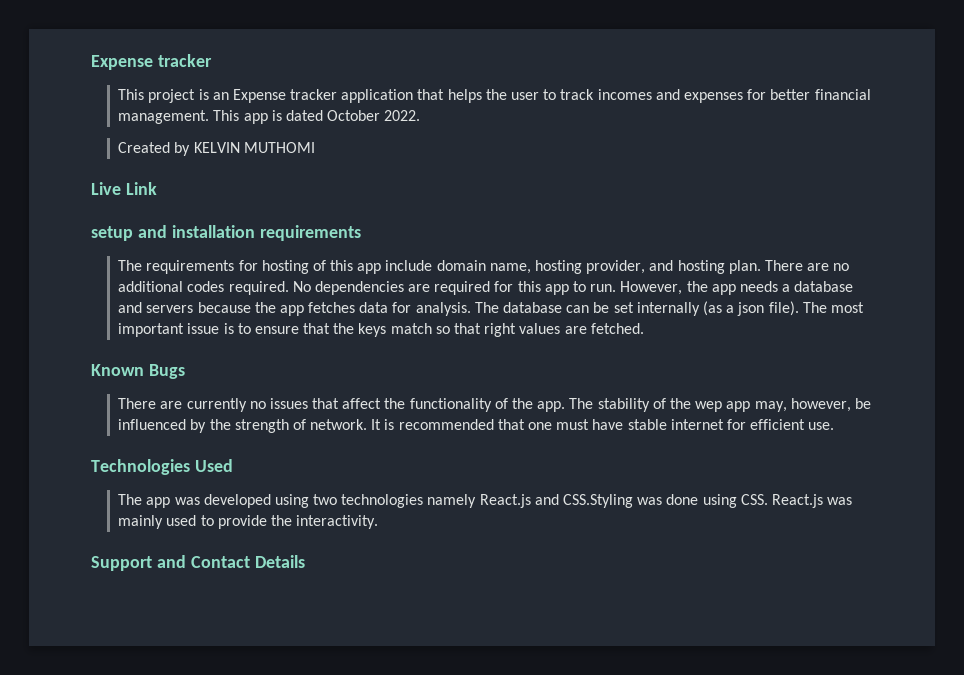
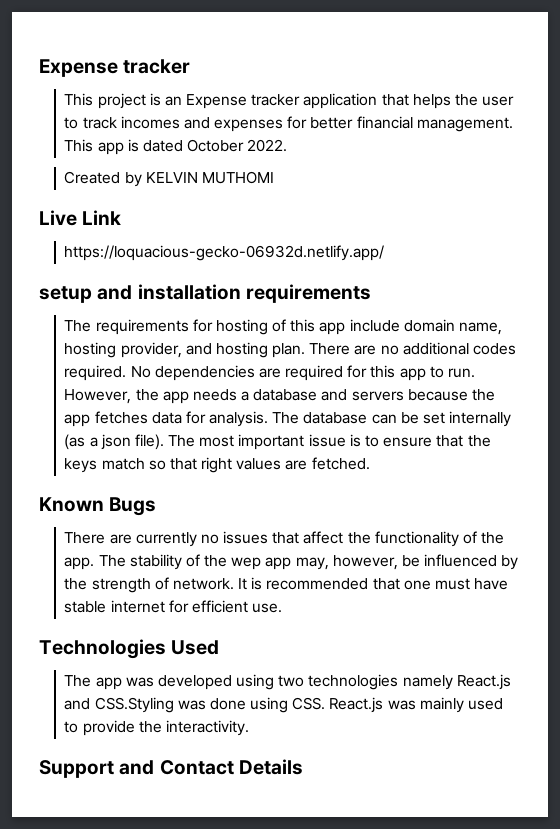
(157, 188) none -> [64,245,385,261] // https://loquacious-gecko-06932d.netlify.app/

